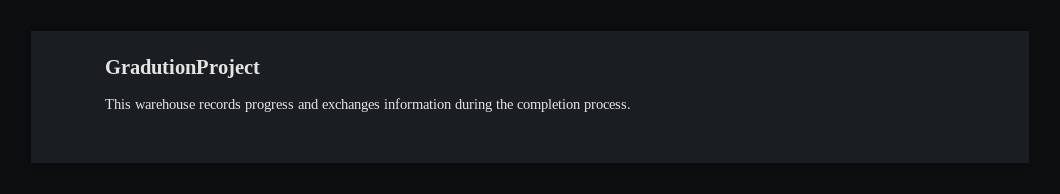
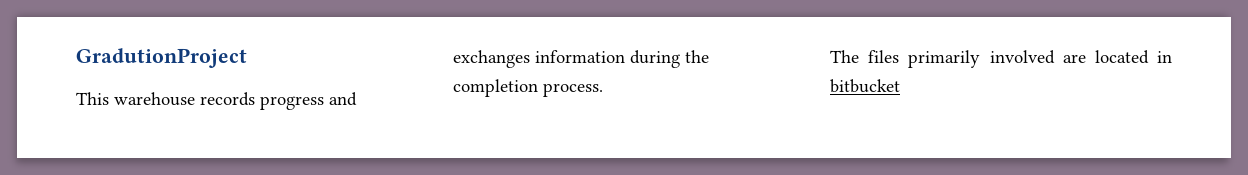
(631, 107) none -> [830,50,1172,68] [830,79,900,93] // The files primarily involved are located in bitbucket

